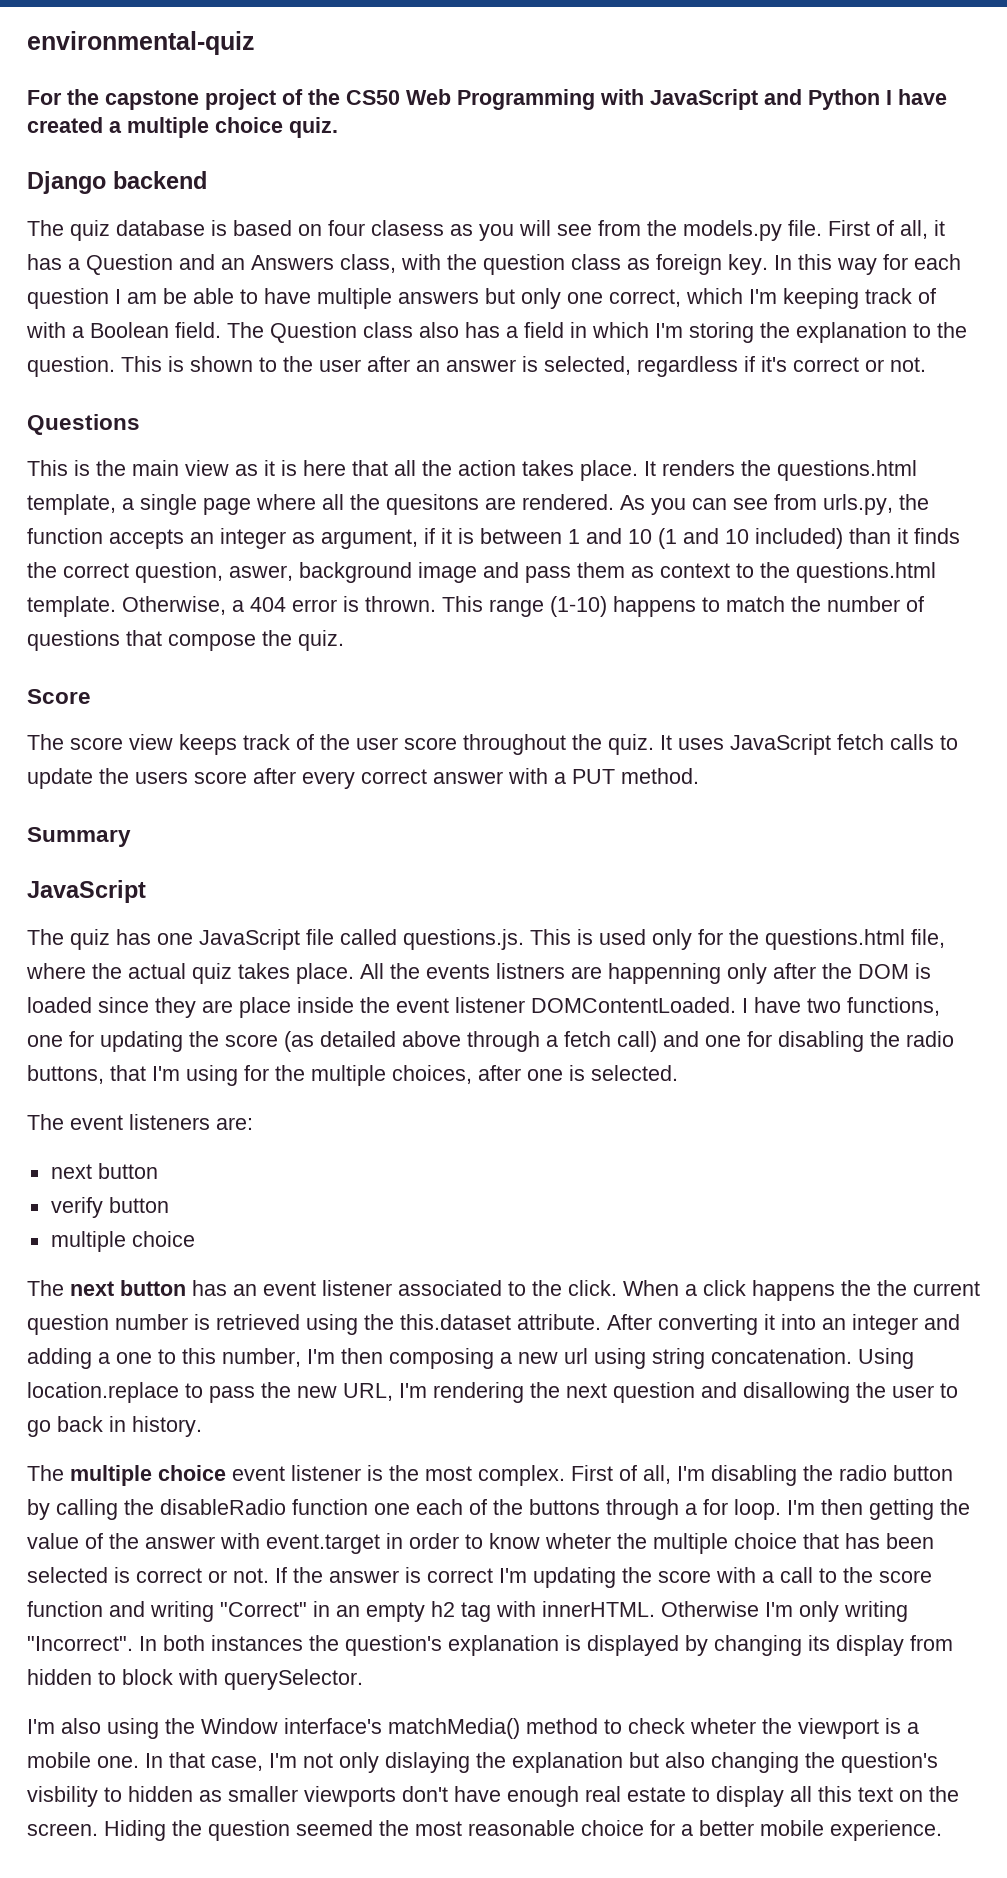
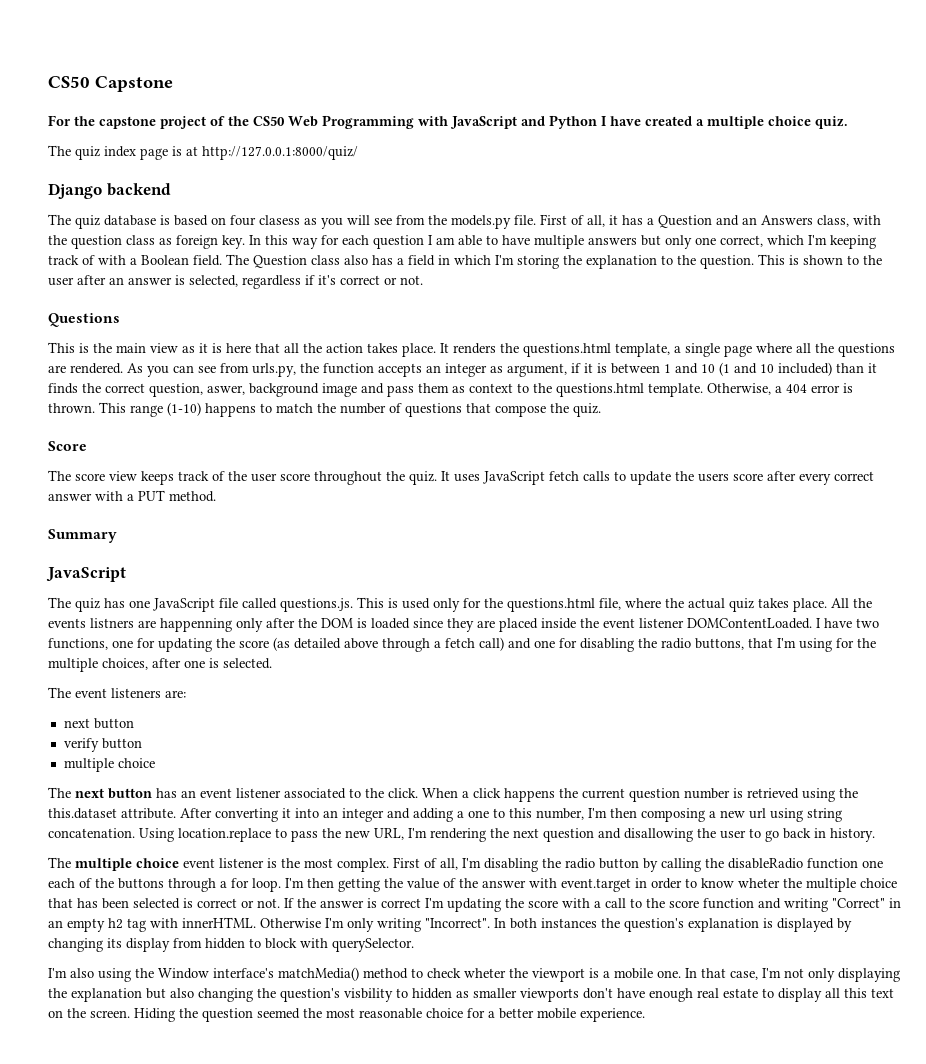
[27,31,255,55] environmental-quiz -> [48,76,173,92] CS50 Capstone
(338, 127) none -> [48,145,358,160] // The quiz index page is at http://127.0.0.1:8000/quiz/
[163,288,187,304] be -> (455, 241) none
[386,494,479,515] quesitons -> [838,343,895,357] questions
[239,997,291,1018] place -> [499,618,538,632] placed
[877,1280,907,1296] the -> (578, 793) none
[385,1752,470,1773] dislaying -> [838,968,900,982] displaying

